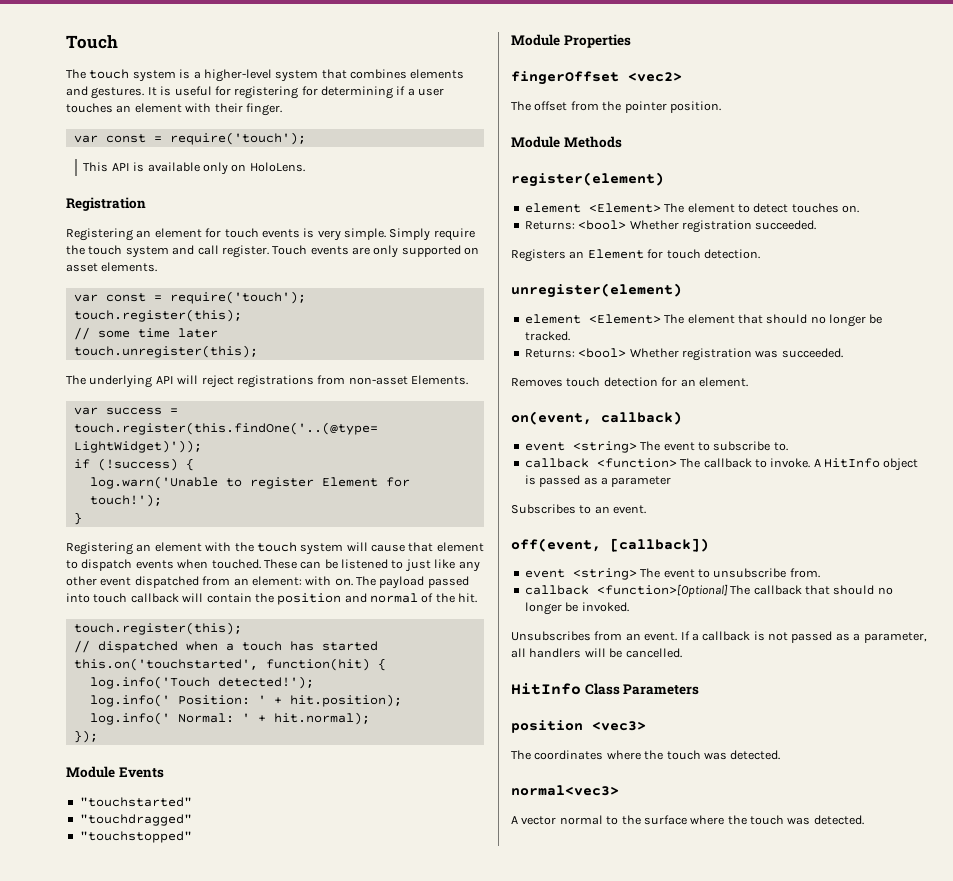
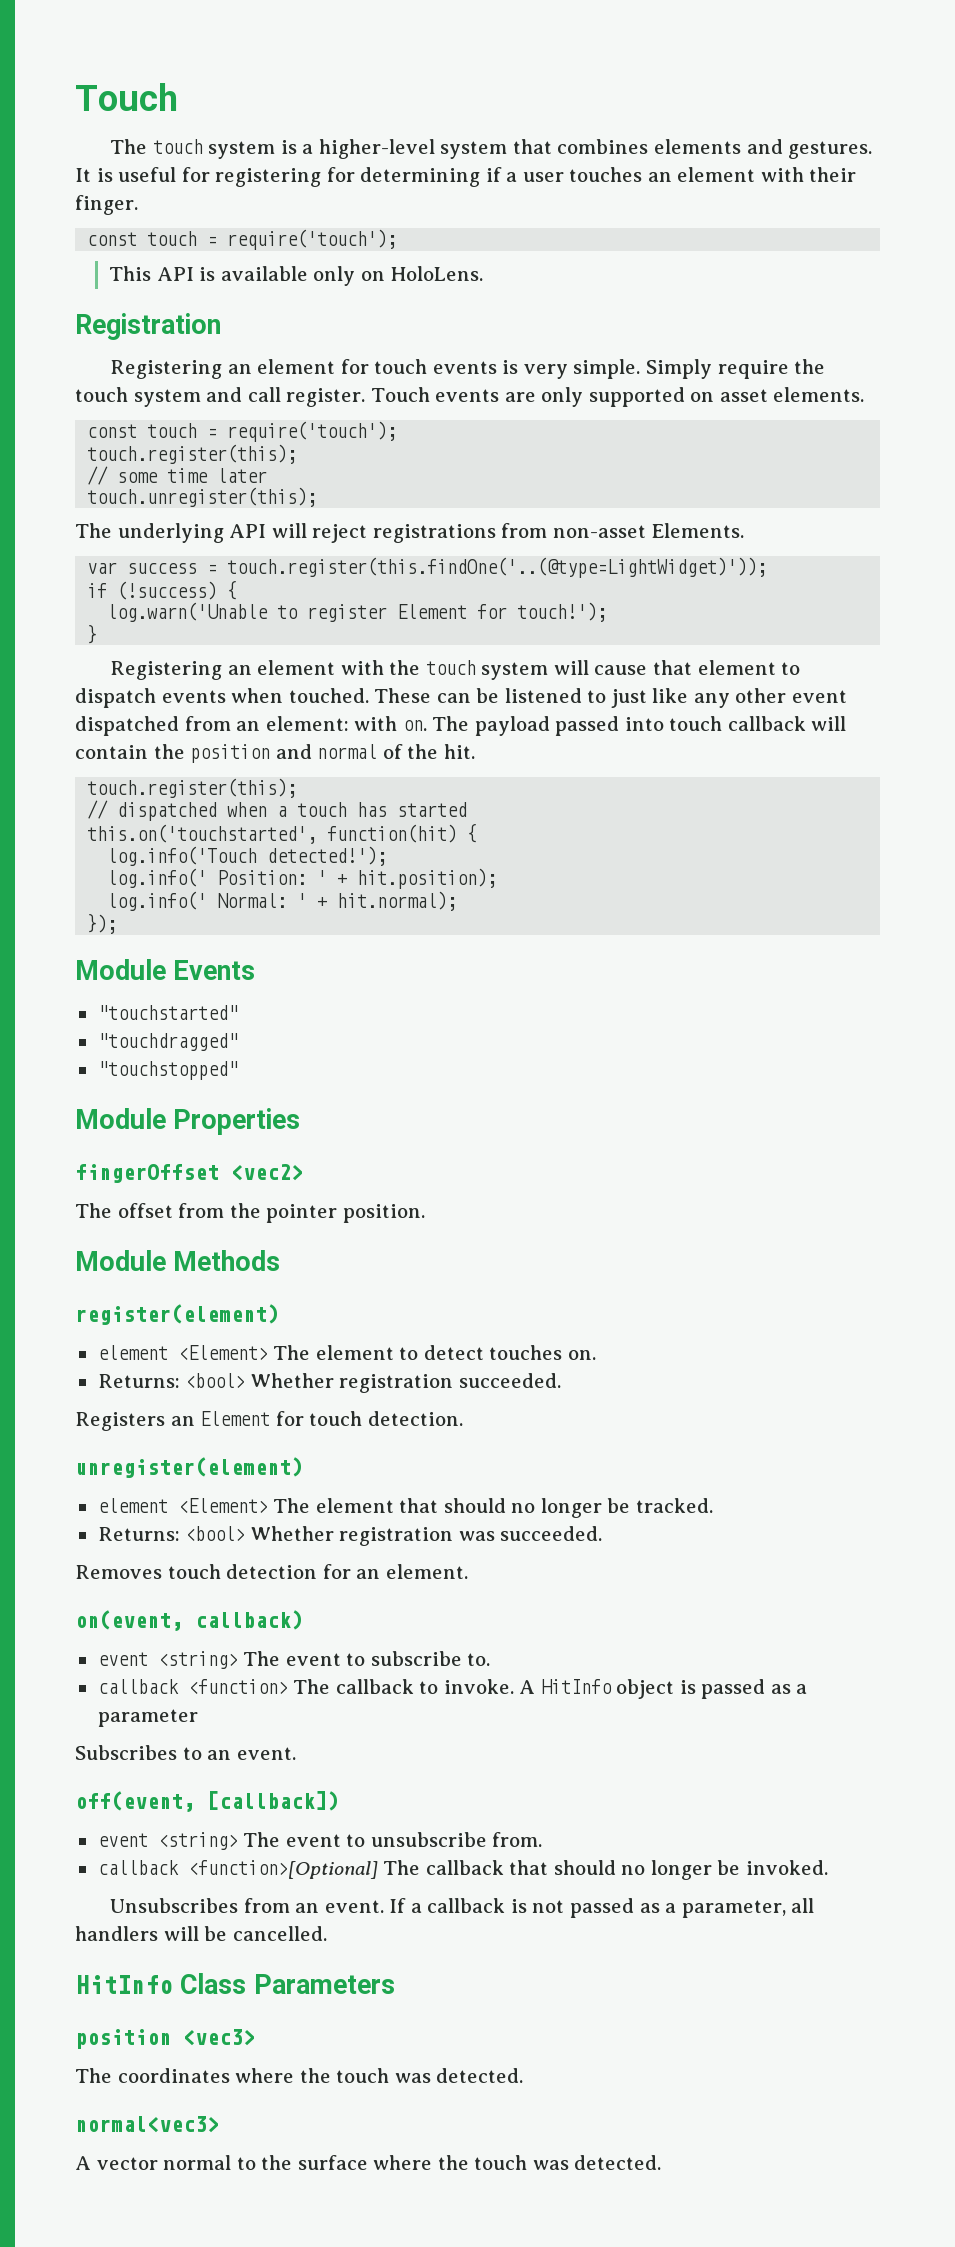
[73,134,146,143] var const -> [87,231,198,246] const touch
[73,293,146,302] var const -> [87,423,198,438] const touch

